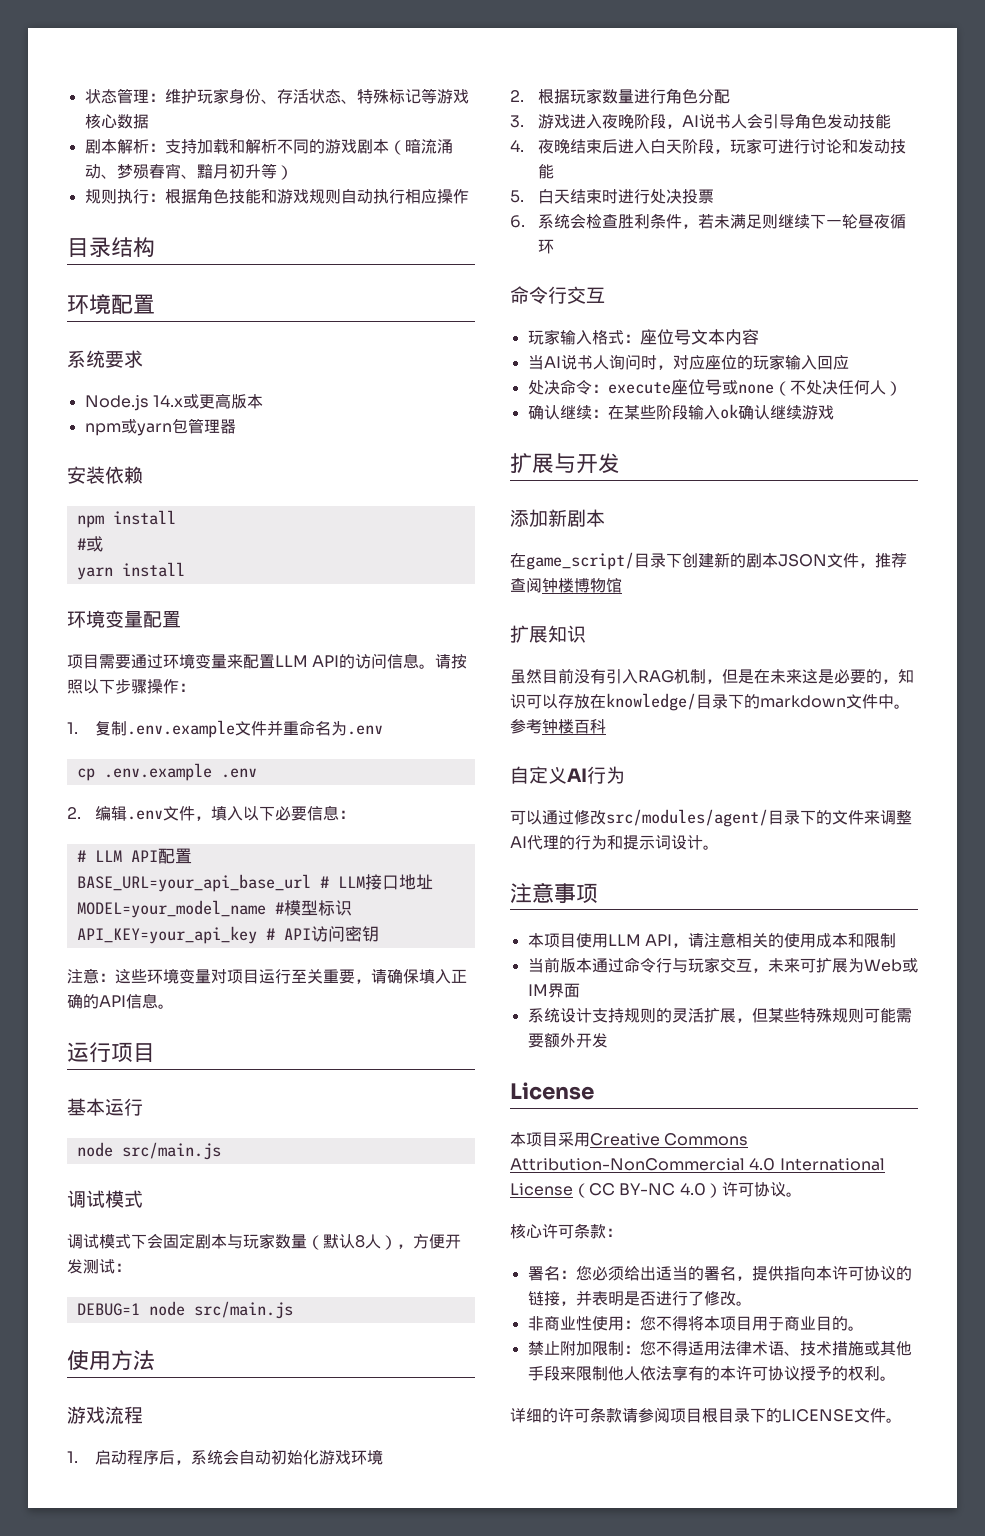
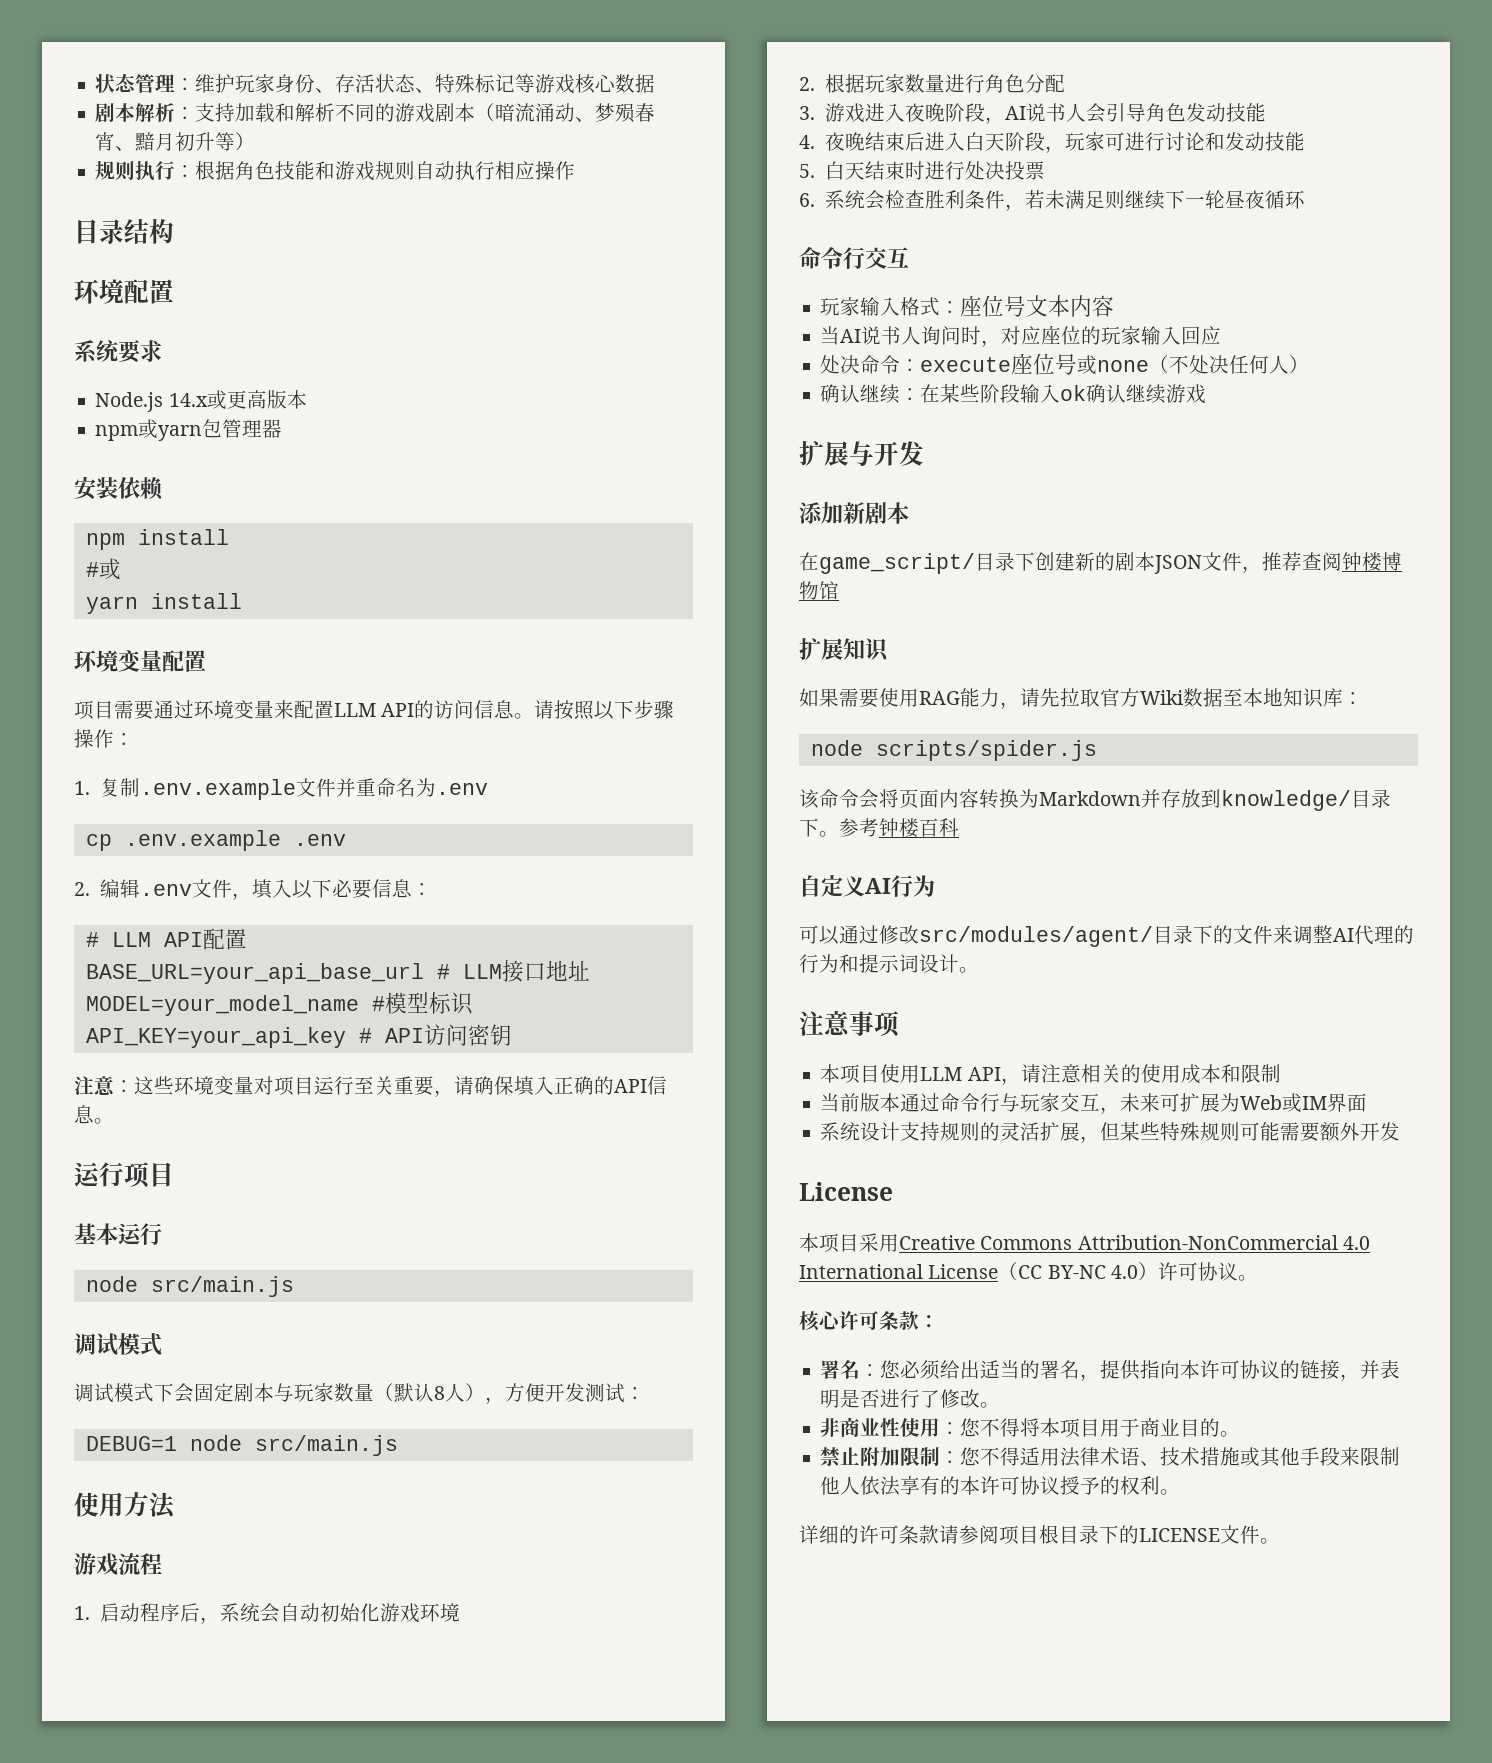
[510,668,914,684] [510,693,894,711] 虽然目前没有引入RAG机制，但是在未来这是必要的，知识可以存放在knowledge/目录下的markdown文件中 -> [799,688,1363,709] [810,740,1097,761] [799,789,1391,811] [799,818,819,837] 如果需要使用RAG能力，请先拉取官方Wiki数据至本地知识库： // node scripts/spider.js // 该命令会将页面内容转换为Markdown并存放到knowledge/目录下

